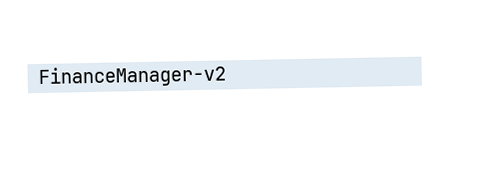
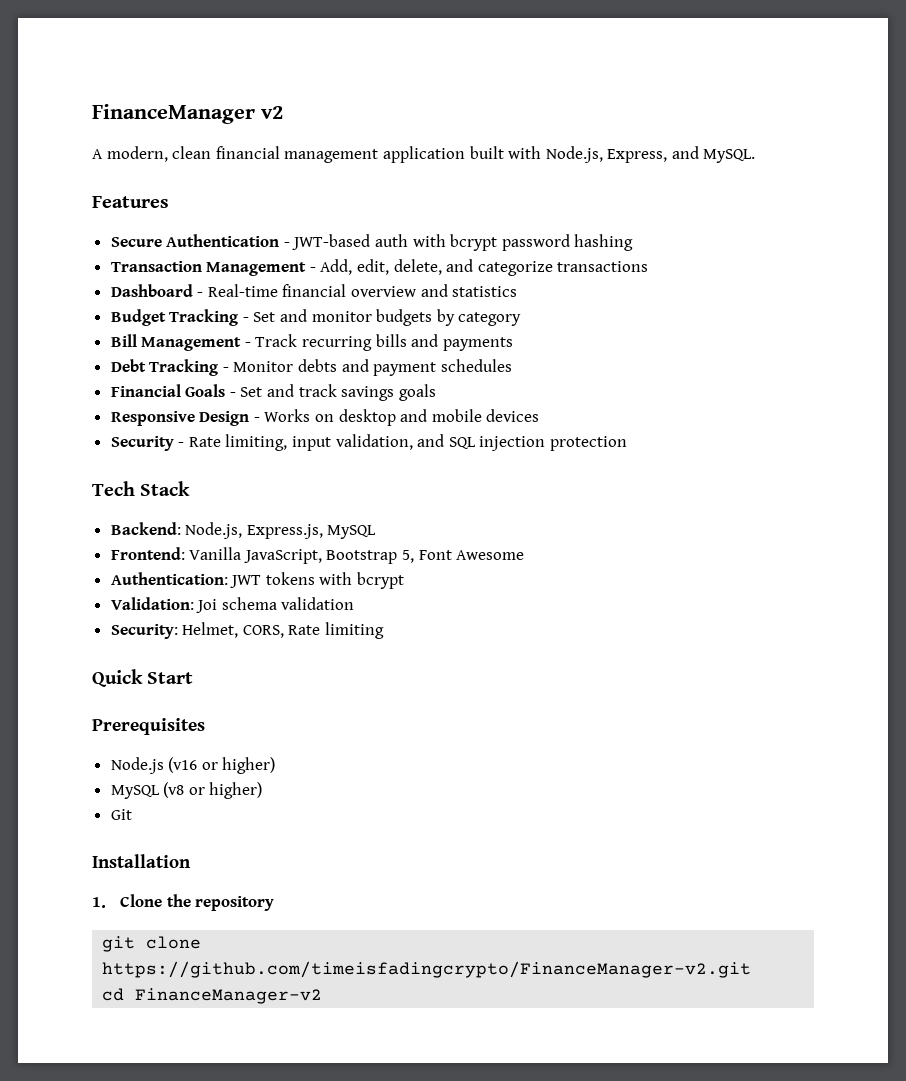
(38, 76) none -> [92,104,283,124] [92,146,756,163] [92,196,169,208] [110,234,634,251] [110,259,649,276] [110,284,518,297] [110,309,522,326] [110,334,513,351] [110,359,512,376] [110,384,436,401] [110,409,540,426] [110,434,628,451] [92,481,191,496] [110,522,377,539] [110,547,525,564] [110,572,405,589] [110,597,355,613] [110,622,385,639] [92,669,194,687] [92,718,205,735] [110,757,276,774] [110,782,263,799] [110,809,132,820] [92,854,191,868] [92,894,275,911] [102,936,202,952] [102,961,752,978] [102,988,125,1001] FinanceManager v2 // A modern, clean financial management application built with Node.js, Express, and MySQL. // Features // Secure Authentication - JWT-based auth with bcrypt password hashing // Transaction Management - Add, edit, delete, and categorize transactions // Dashboard - Real-time financial overview and statistics // Budget Tracking - Set and monitor budgets by category // Bill Management - Track recurring bills and payments // Debt Tracking - Monitor debts and payment schedules // Financial Goals - Set and track savings goals // Responsive Design - Works on desktop and mobile devices // Security - Rate limiting, input validation, and SQL injection protection // Tech Stack // Backend: Node.js, Express.js, MySQL // Frontend: Vanilla JavaScript, Bootstrap 5, Font Awesome // Authentication: JWT tokens with bcrypt // Validation: Joi schema validation // Security: Helmet, CORS, Rate limiting // Quick Start // Prerequisites // Node.js (v16 or higher) // MySQL (v8 or higher) // Git // Installation // 1. Clone the repository // git clone https://github.com/timeisfadingcrypto/FinanceManager-v2.git // cd

